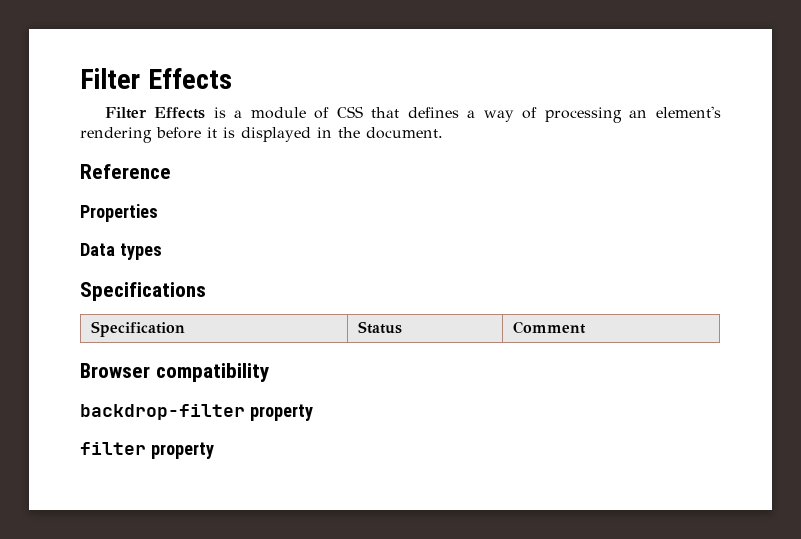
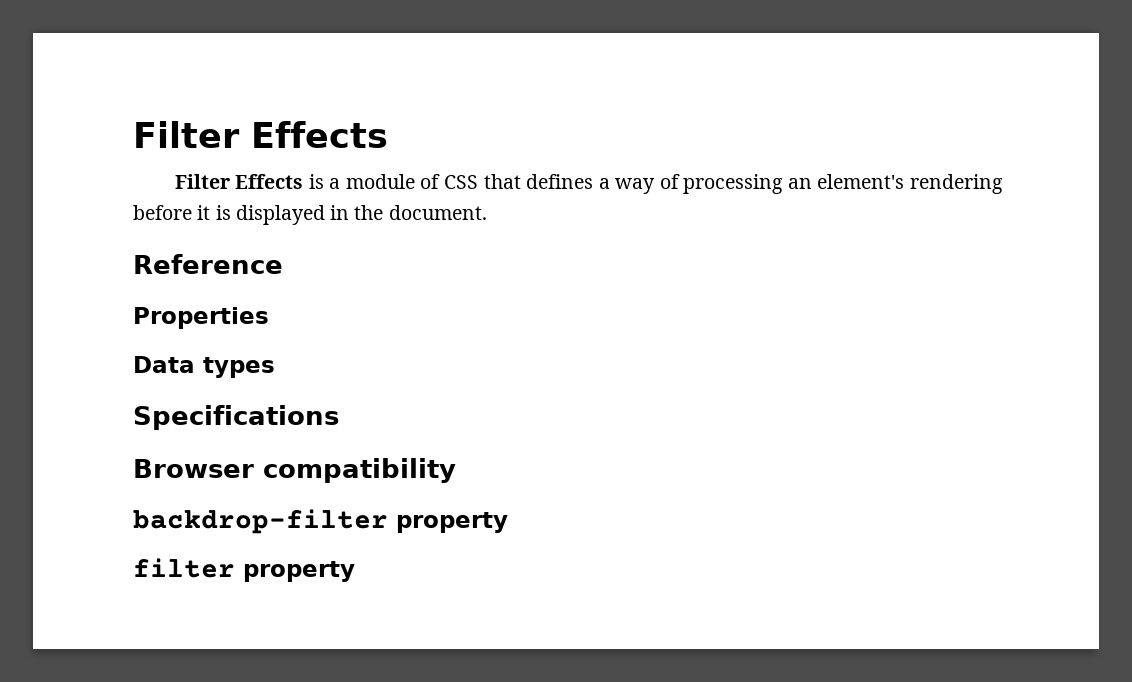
[91,321,186,337] [358,321,403,334] [513,321,587,334] // Specification | Status | Comment -> (339, 417) none

